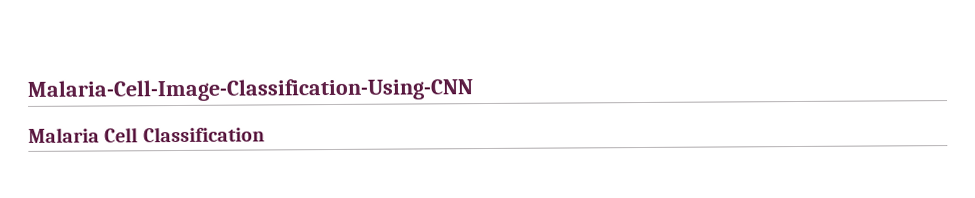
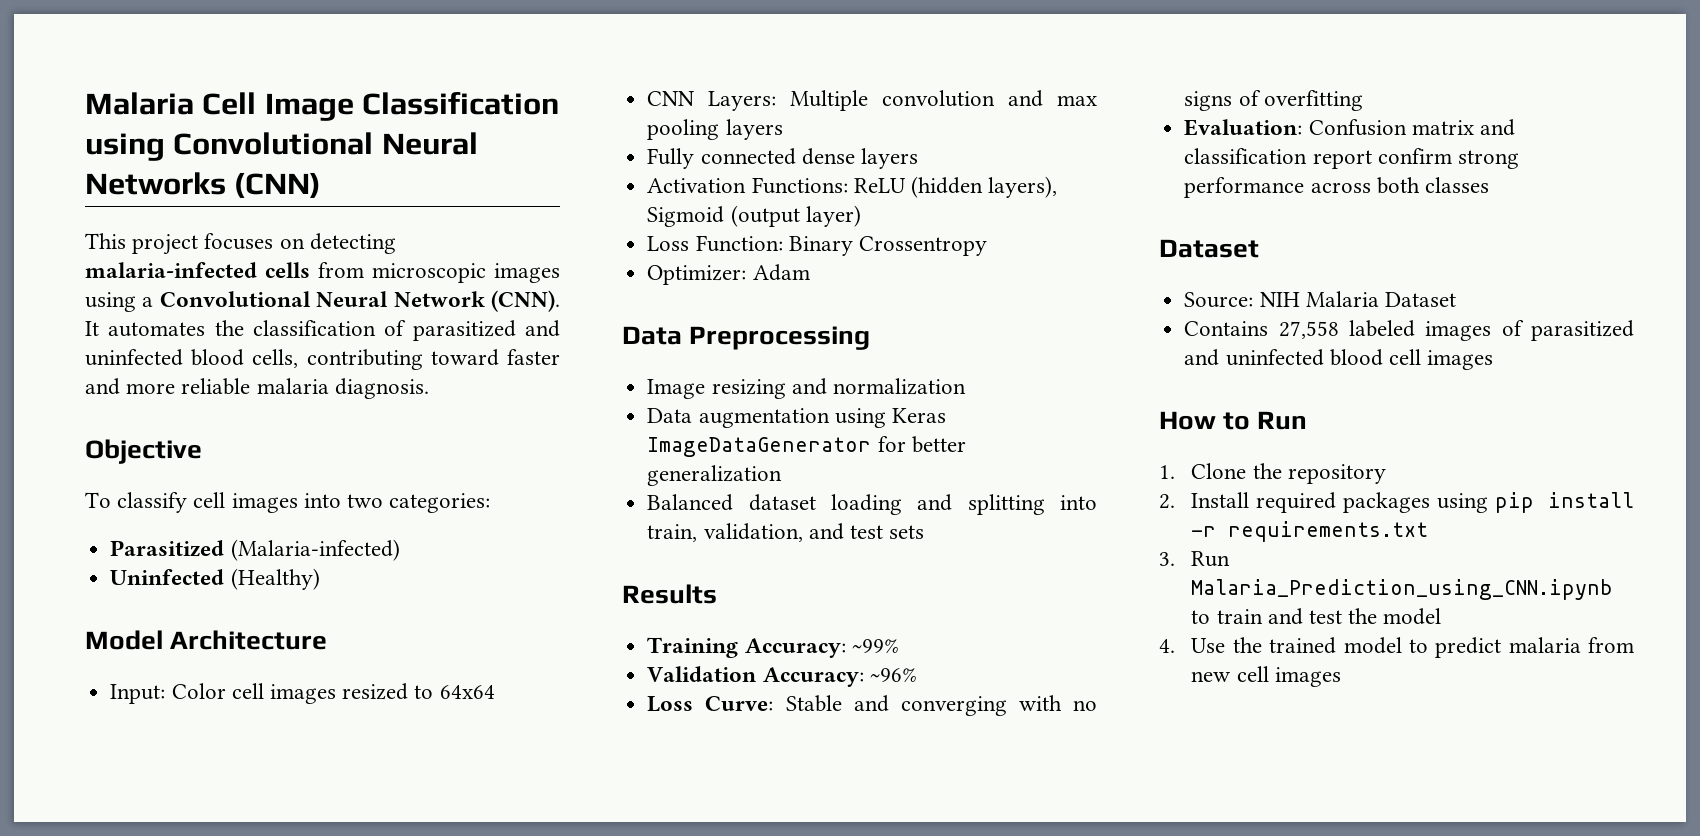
[27,78,474,102] Malaria-Cell-Image-Classification-Using-CNN // -> (85, 103) none
[142,126,265,143] Classification -> [264,92,560,121] [85,132,478,161] [85,172,322,198] [85,233,396,255] [85,262,560,283] [85,290,560,312] [85,320,560,341] [85,349,560,370] [85,378,429,399] [85,439,202,464] [85,492,491,513] [110,539,400,561] [110,568,320,590] [85,630,328,650] [110,683,495,704] [647,90,1097,111] [647,119,783,140] [647,148,918,169] [647,176,1058,198] [647,205,861,227] [647,235,987,256] [647,264,810,285] [622,326,871,350] [647,378,966,399] [647,408,946,428] [647,436,966,457] [647,465,783,486] [647,494,1097,515] [647,523,925,542] [622,584,717,604] [647,637,899,658] [647,666,917,687] [647,695,1097,716] [1184,90,1363,111] [1184,119,1515,136] [1184,148,1519,169] [1184,177,1489,198] [1159,239,1259,258] [1184,291,1456,308] [1184,320,1634,341] [1184,349,1494,370] [1159,411,1308,430] [1159,463,1386,484] [1159,492,1634,513] [1191,521,1429,542] [1159,551,1231,567] [1191,579,1614,600] [1191,608,1442,625] [1159,637,1634,658] [1191,666,1341,687] Image Classification using Convolutional Neural Networks (CNN) // This project focuses on detecting malaria-infected cells from microscopic images using a Convolutional Neural Network (CNN). It automates the classification of parasitized and uninfected blood cells, contributing toward faster and more reliable malaria diagnosis. // Objective // To classify cell images into two categories: // Parasitized (Malaria-infected) // Uninfected (Healthy) // Model Architecture // Input: Color cell images resized to 64x64 // CNN Layers: Multiple convolution and max pooling layers // Fully connected dense layers // Activation Functions: ReLU (hidden layers), Sigmoid (output layer) // Loss Function: Binary Crossentropy // Optimizer: Adam // Data Preprocessing // Image resizing and normalization // Data augmentation using Keras ImageDataGenerator for better generalization // Balanced dataset loading and splitting into train, validation, and test sets // Results // Training Accuracy: ~99% // Validation Accuracy: ~96% // Loss Curve: Stable and converging with no signs of overfitting // Evaluation: Confusion matrix and classification report confirm strong performance across both classes // Dataset // Source: NIH Malaria Dataset // Contains 27,558 labeled images of parasitized and uninfected blood cell images // How to Run // 1. Clone the repository // 2. Install required packages using pip install -r requirements.txt // 3. Run Malaria_Prediction_using_CNN.ipynb to train and test the model // 4. Use the trained model to predict malaria from new cell images

